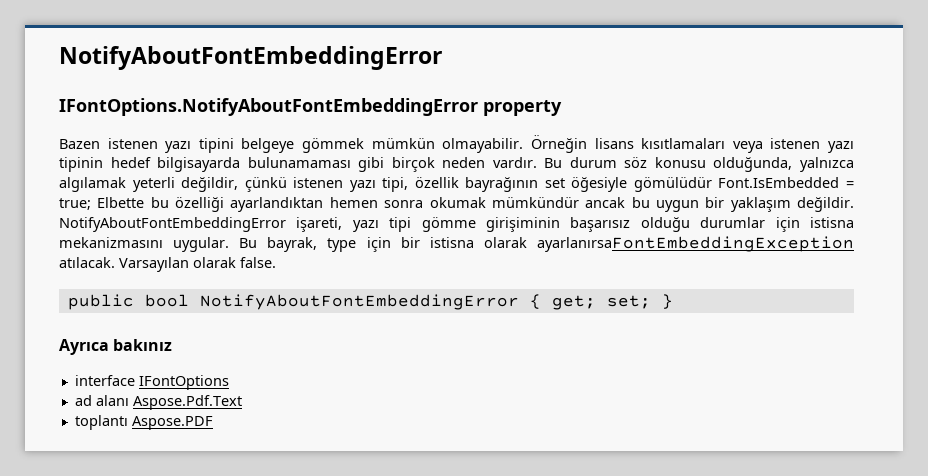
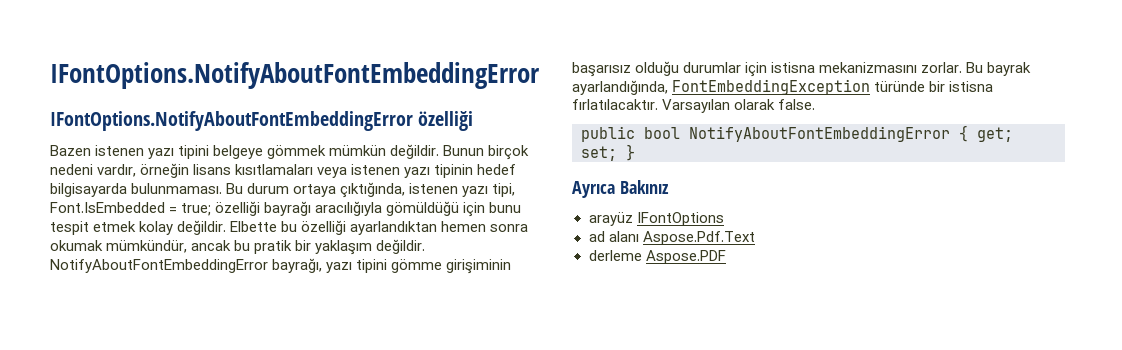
[59,46,442,70] [59,98,562,116] NotifyAboutFontEmbeddingError // IFontOptions.NotifyAboutFontEmbeddingError property -> [50,62,540,89] [50,111,474,131] IFontOptions.NotifyAboutFontEmbeddingError // IFontOptions.NotifyAboutFontEmbeddingError özelliği
[442,135,587,153] olmayabilir. Örneğin -> [390,144,530,160] [50,163,190,178] değildir. Bunun birçok nedeni vardır, örneğin
[247,157,855,172] [59,177,855,192] [59,198,91,210] bulunamaması gibi birçok neden vardır. Bu durum söz konusu olduğunda, yalnızca algılamak yeterli değildir, çünkü istenen yazı tipi, özellik bayrağının set öğesiyle gömülüdür Font.IsEmbedded = true; -> [131,182,516,198] [50,201,522,217] [50,220,227,235] bulunmaması. Bu durum ortaya çıktığında, istenen yazı tipi, Font.IsEmbedded = true; özelliği bayrağı aracılığıyla gömüldüğü için bunu tespit etmek kolay değildir.
[491,197,579,208] mümkündür -> [106,240,188,253] mümkündür,
[655,200,699,212] uygun -> [254,240,293,254] pratik
[296,217,412,232] işareti, yazı tipi -> [272,258,388,273] bayrağı, yazı tipini
[173,236,854,252] [59,257,115,268] uygular. Bu bayrak, type için bir istisna olarak ayarlanırsaFontEmbeddingException atılacak. -> [921,62,1032,76] [572,79,994,95] [572,99,658,110] zorlar. Bu bayrak ayarlandığında, FontEmbeddingException türünde bir istisna fırlatılacaktır.
[113,339,173,351] [74,375,135,386] bakınız // interface -> [619,180,669,194] [588,212,633,226] Bakınız // arayüz
[74,415,128,430] toplantı -> [588,250,642,261] derleme

